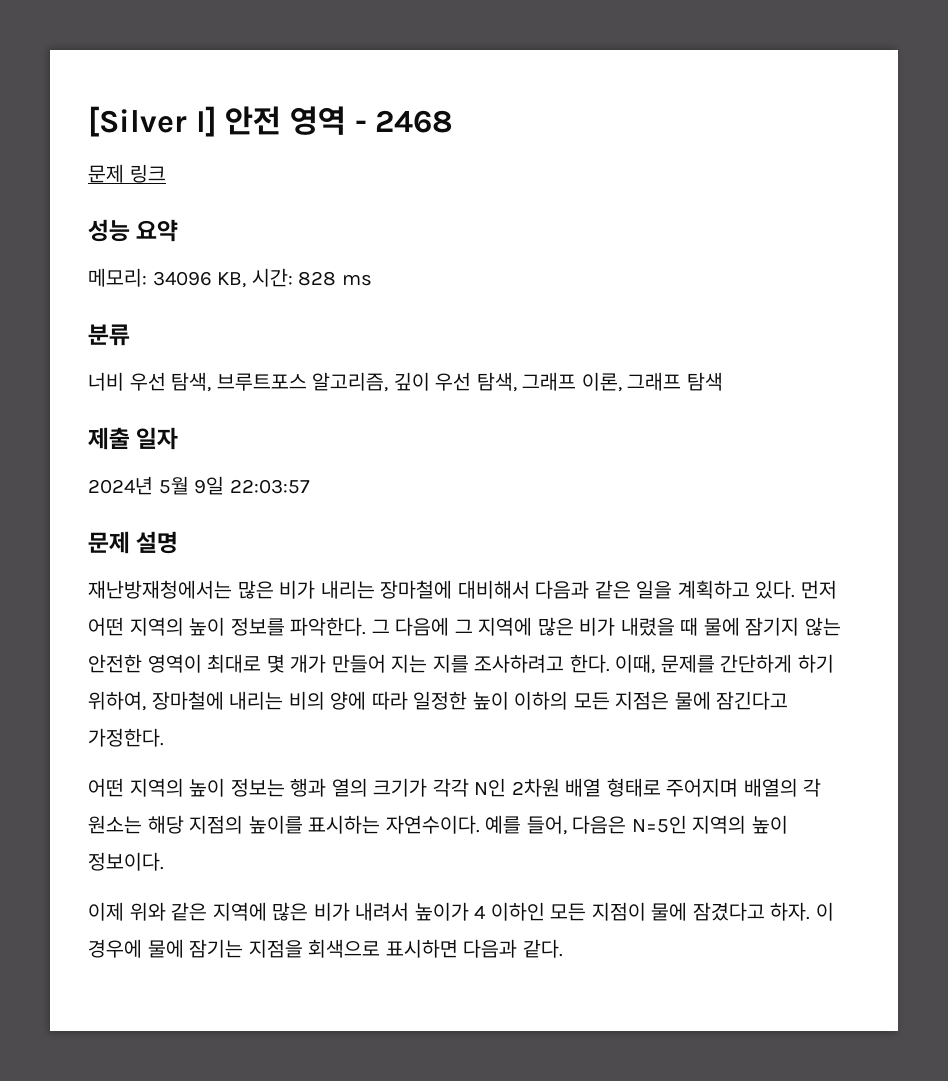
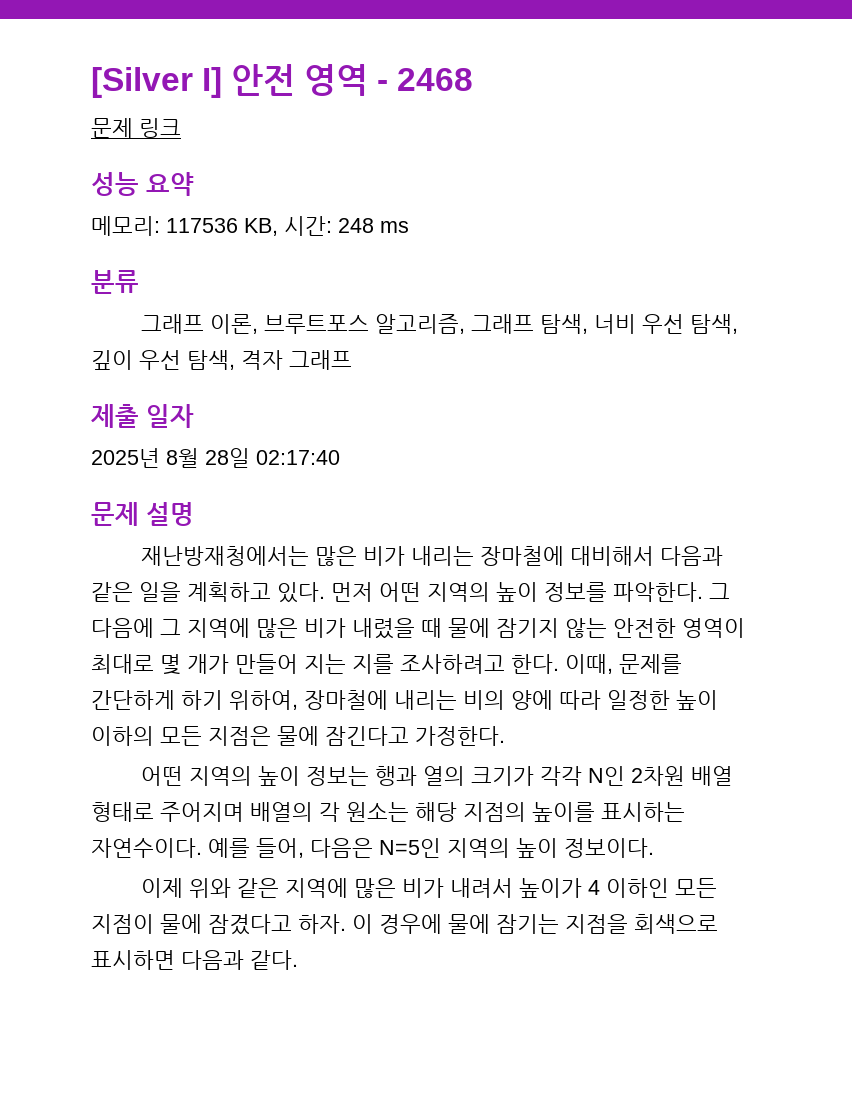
[152,271,212,286] 34096 -> [166,218,238,233] 117536
[298,271,337,286] 828 -> [338,218,374,233] 248
(130, 335) none -> [140,314,588,334] 그래프 이론, 브루트포스 알고리즘, 그래프 탐색,
[216,372,389,392] 브루트포스 알고리즘, -> (738, 324) none
[522,372,723,392] 그래프 이론, 그래프 탐색 -> [241,350,352,370] 격자 그래프
[88,476,310,495] 2024년 5월 9일 22:03:57 -> [91,448,340,468] 2025년 8월 28일 02:17:40

